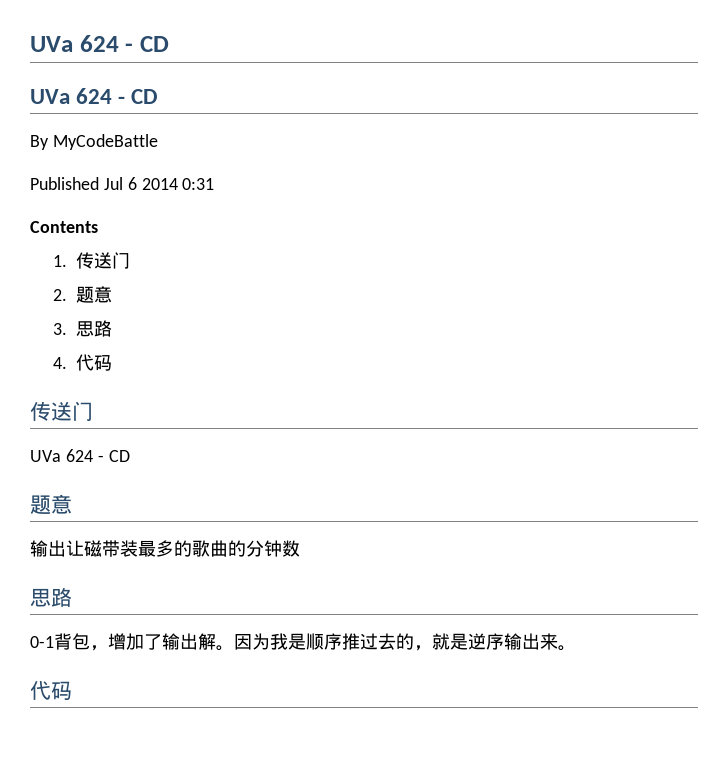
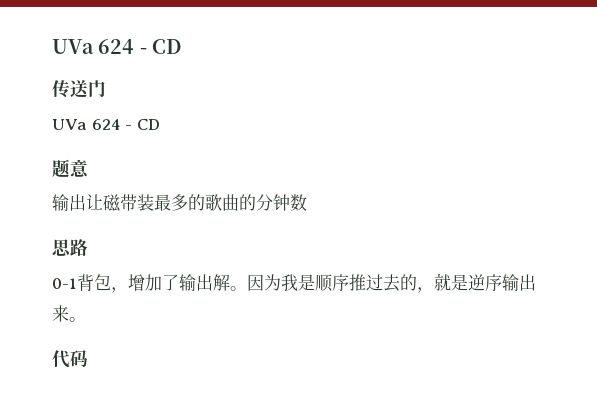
[30,35,169,52] [30,88,159,104] [30,134,158,150] [30,177,215,190] [30,221,98,233] [53,252,131,269] [53,286,113,303] [53,320,113,337] [53,354,113,371] UVa 624 - CD // UVa 624 - CD // By MyCodeBattle // Published Jul 6 2014 0:31 // Contents // 1.传送门 // 2.题意 // 3.思路 // 4.代码 -> [52,39,181,54] UVa 624 - CD

